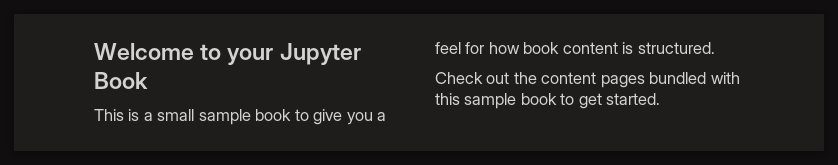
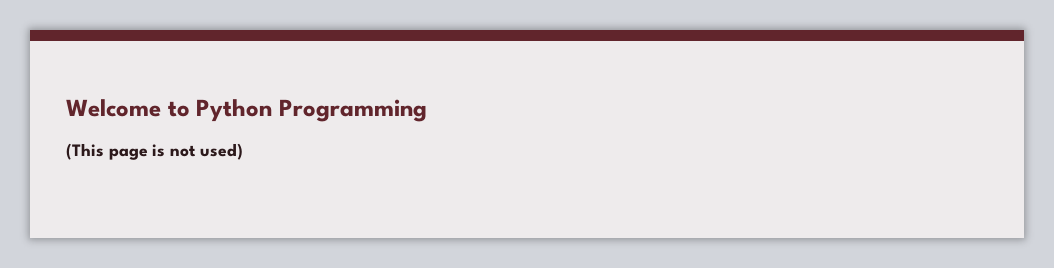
[227,43,361,65] [94,72,148,89] [94,109,387,125] [435,42,715,54] [435,72,740,88] [435,93,661,109] your Jupyter Book // This is a small sample book to give you a feel for how book content is structured. // Check out the content pages bundled with this sample book to get started. -> [196,99,427,122] [66,143,243,160] Python Programming // (This page is not used)

